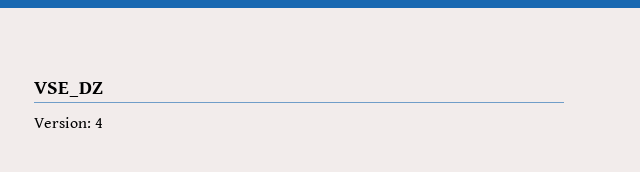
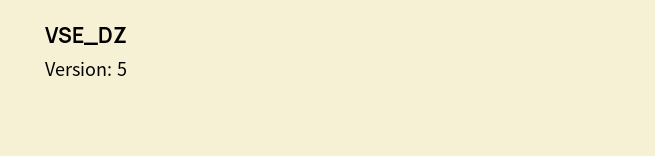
[95,118,104,128] 4 -> [116,62,127,76] 5

